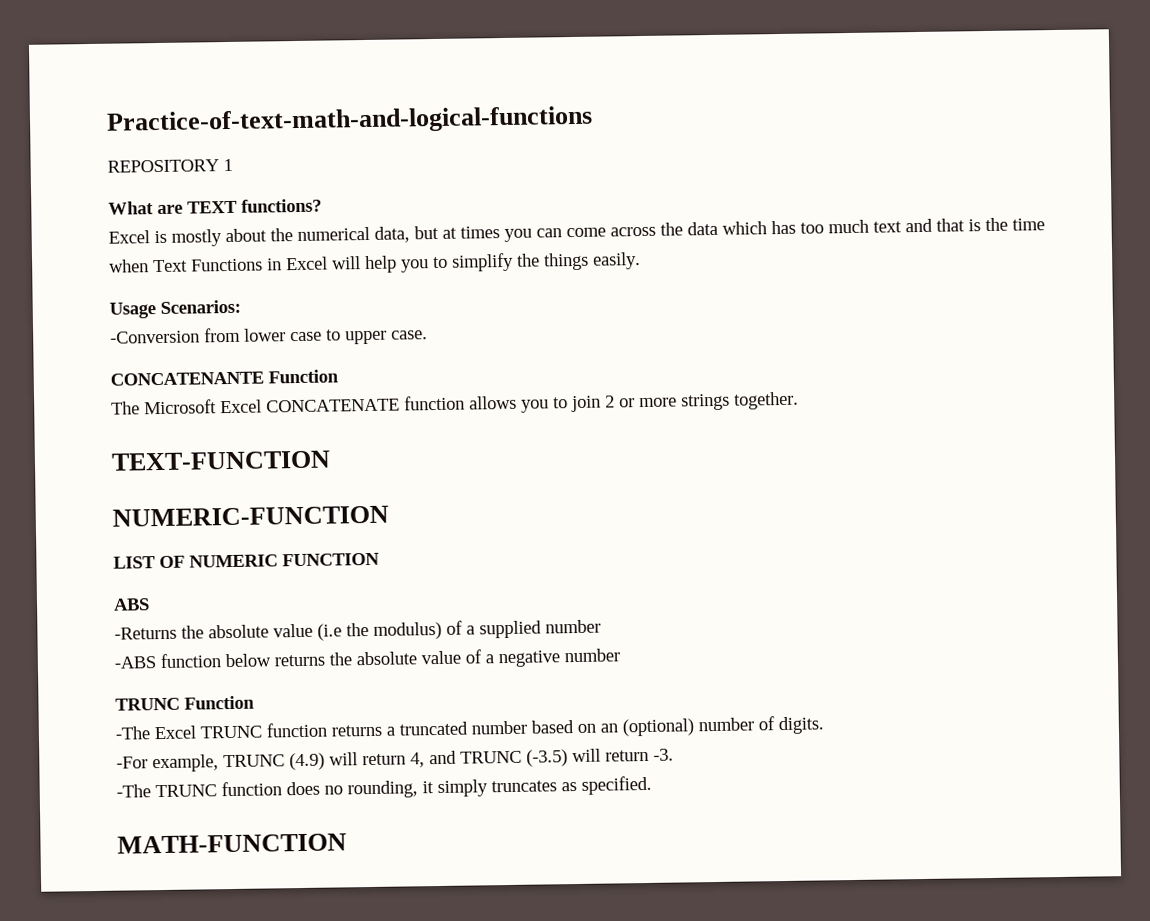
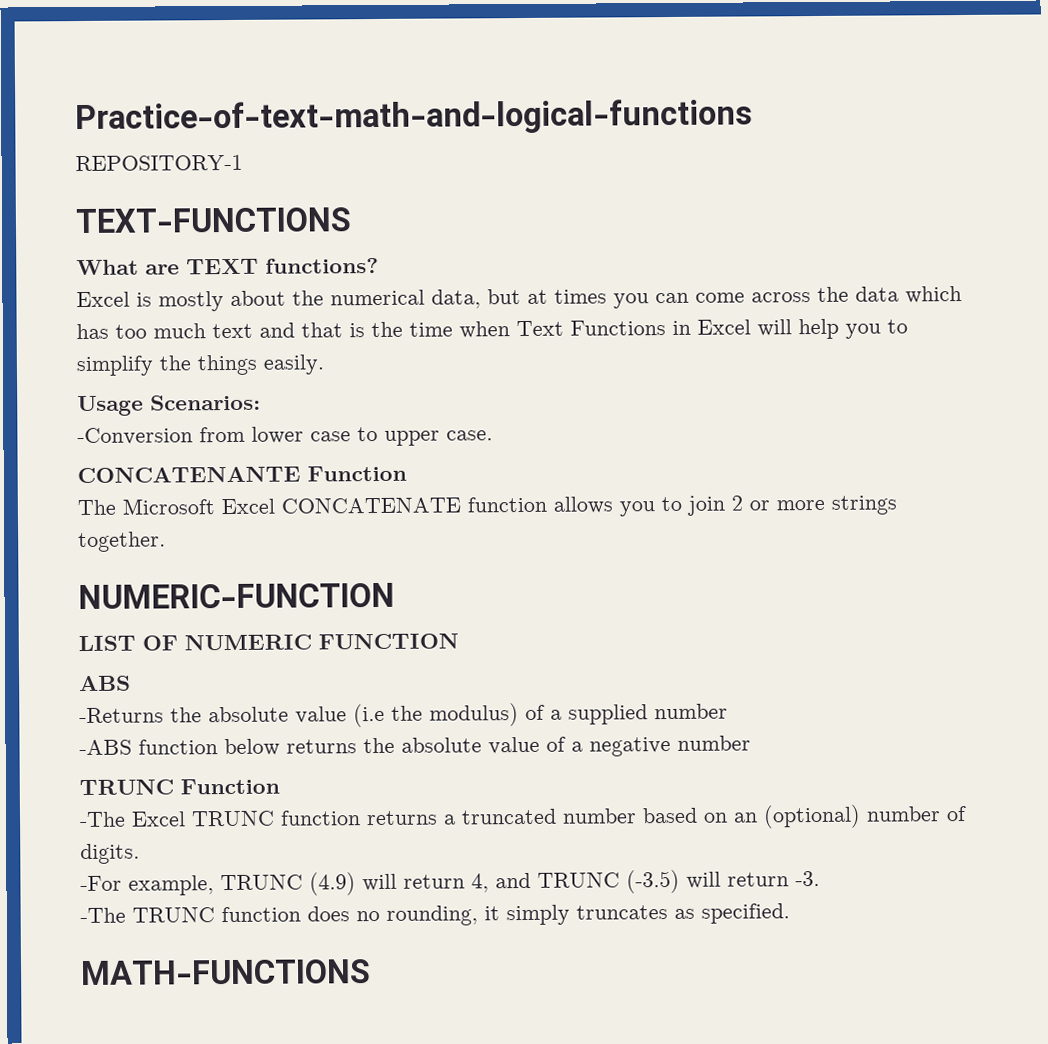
[107,158,233,173] REPOSITORY 1 -> [75,154,243,172] [75,207,352,234] REPOSITORY-1 // TEXT-FUNCTIONS
[111,450,331,471] // TEXT-FUNCTION -> (166, 542) none
[117,833,347,854] MATH-FUNCTION -> [80,959,371,986] MATH-FUNCTIONS

